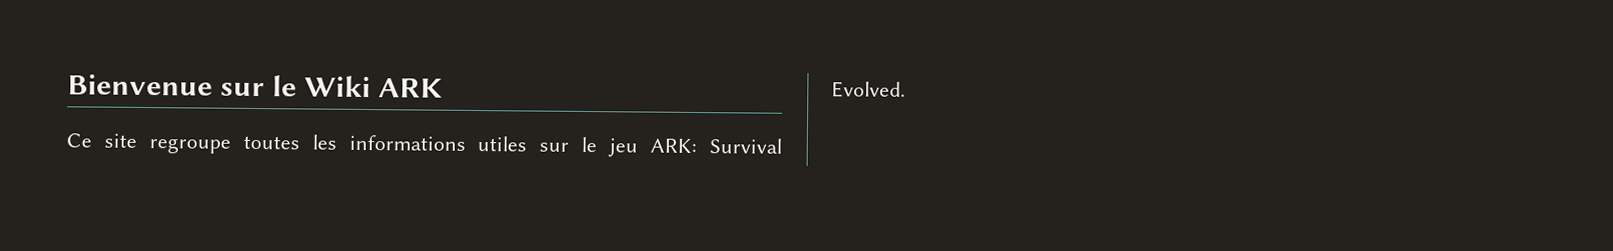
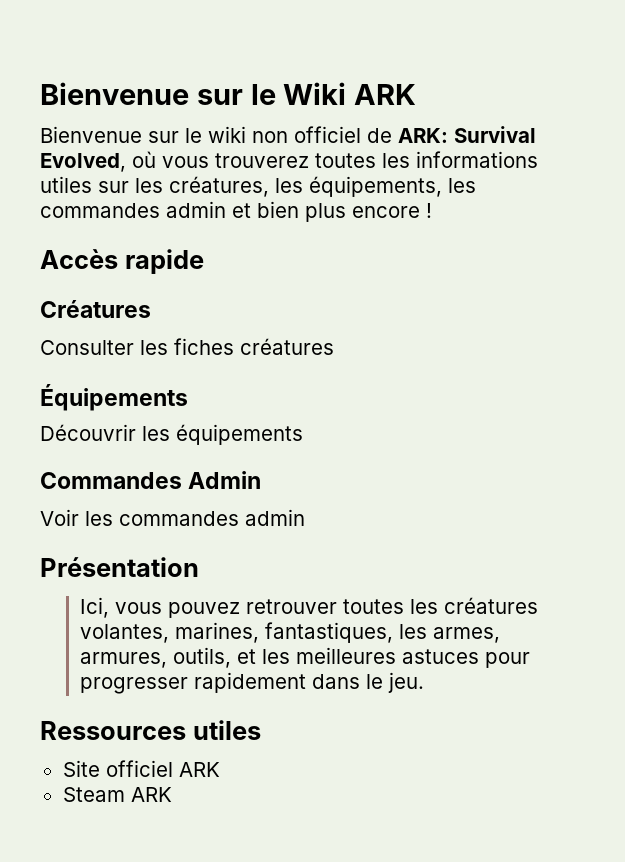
[66,133,231,154] Ce site regroupe -> [40,126,536,143] [40,151,309,172] Bienvenue sur le wiki non officiel de ARK: Survival Evolved, où vous trouverez
[581,136,782,158] [831,81,906,98] le jeu ARK: Survival Evolved. -> [135,176,476,197] [40,201,432,222] [40,249,204,274] [40,300,151,318] [40,338,334,355] [40,384,188,411] [40,424,303,445] [40,471,262,489] [40,509,305,526] [40,557,199,577] [80,597,539,618] [80,622,501,643] [80,647,531,668] [80,672,425,694] [40,720,261,740] [62,760,220,777] [62,787,172,802] les créatures, les équipements, les commandes admin et bien plus encore ! // Accès rapide // Créatures // Consulter les fiches créatures // Équipements // Découvrir les équipements // Commandes Admin // Voir les commandes admin // Présentation // Ici, vous pouvez retrouver toutes les créatures volantes, marines, fantastiques, les armes, armures, outils, et les meilleures astuces pour progresser rapidement dans le jeu. // Ressources utiles // Site officiel ARK // Steam ARK

